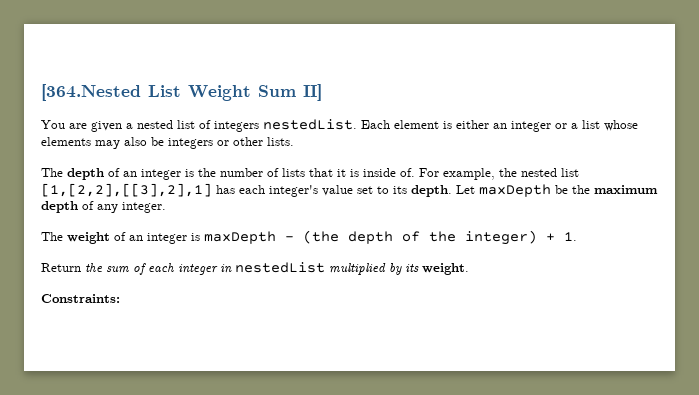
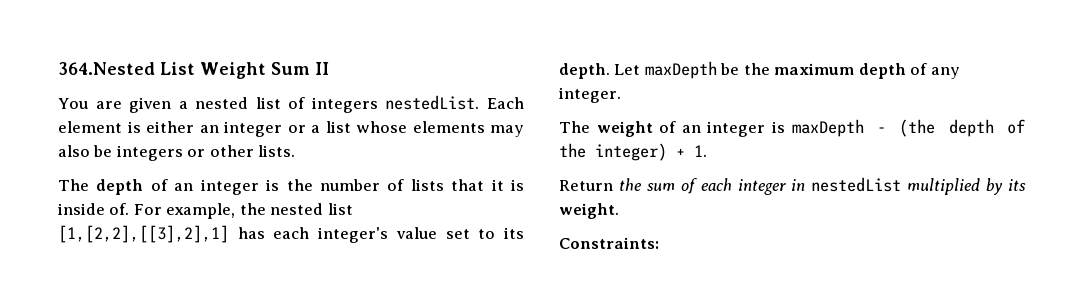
[41,84,141,101] [364.Nested -> [58,62,155,75] 364.Nested
[303,84,322,101] II] -> [314,62,329,75] II

